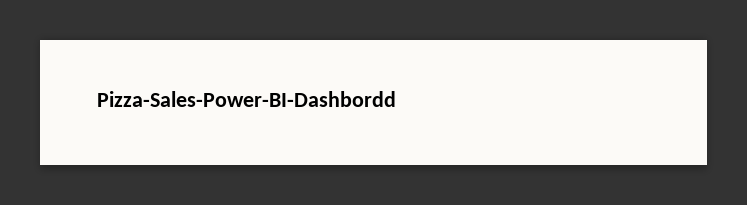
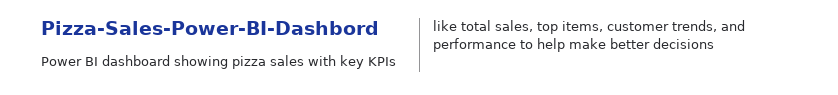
[97,91,396,107] Pizza-Sales-Power-BI-Dashbordd -> [41,21,379,35] [41,55,396,69] [433,20,745,34] [433,38,714,52] Pizza-Sales-Power-BI-Dashbord // Power BI dashboard showing pizza sales with key KPIs like total sales, top items, customer trends, and performance to help make better decisions

